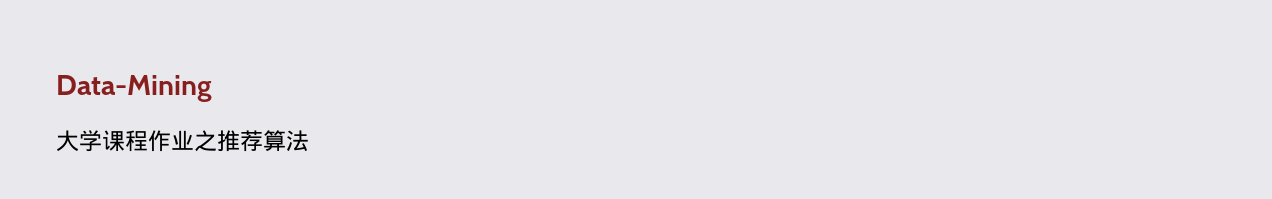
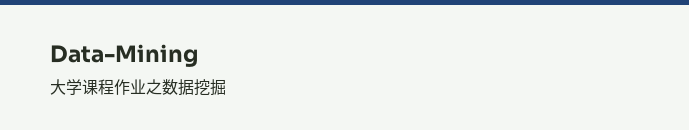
[217,130,309,152] 推荐算法 -> [162,79,226,96] 数据挖掘

